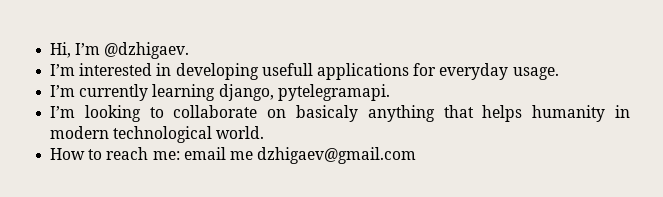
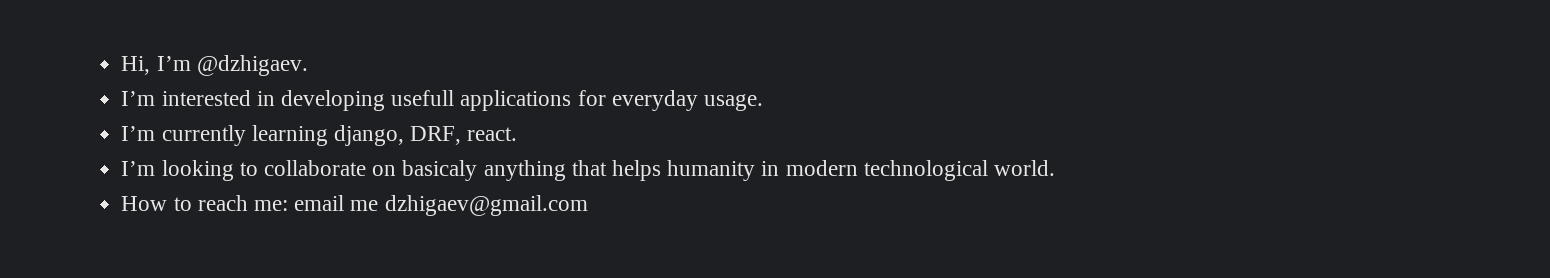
[277,84,390,101] pytelegramapi. -> [410,126,518,145] DRF, react.

